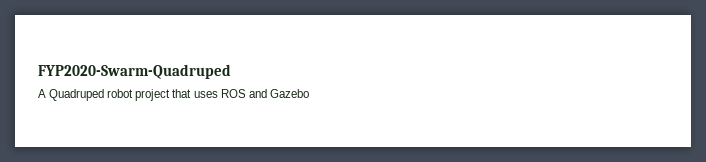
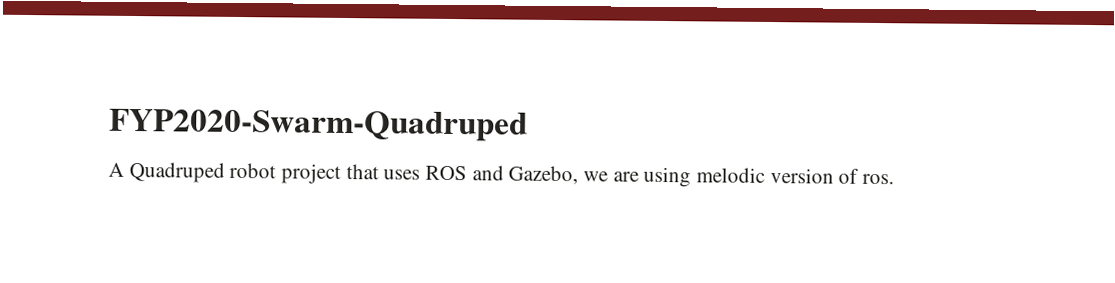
[269,89,309,98] Gazebo -> [508,165,895,188] Gazebo, we are using melodic version of ros.

